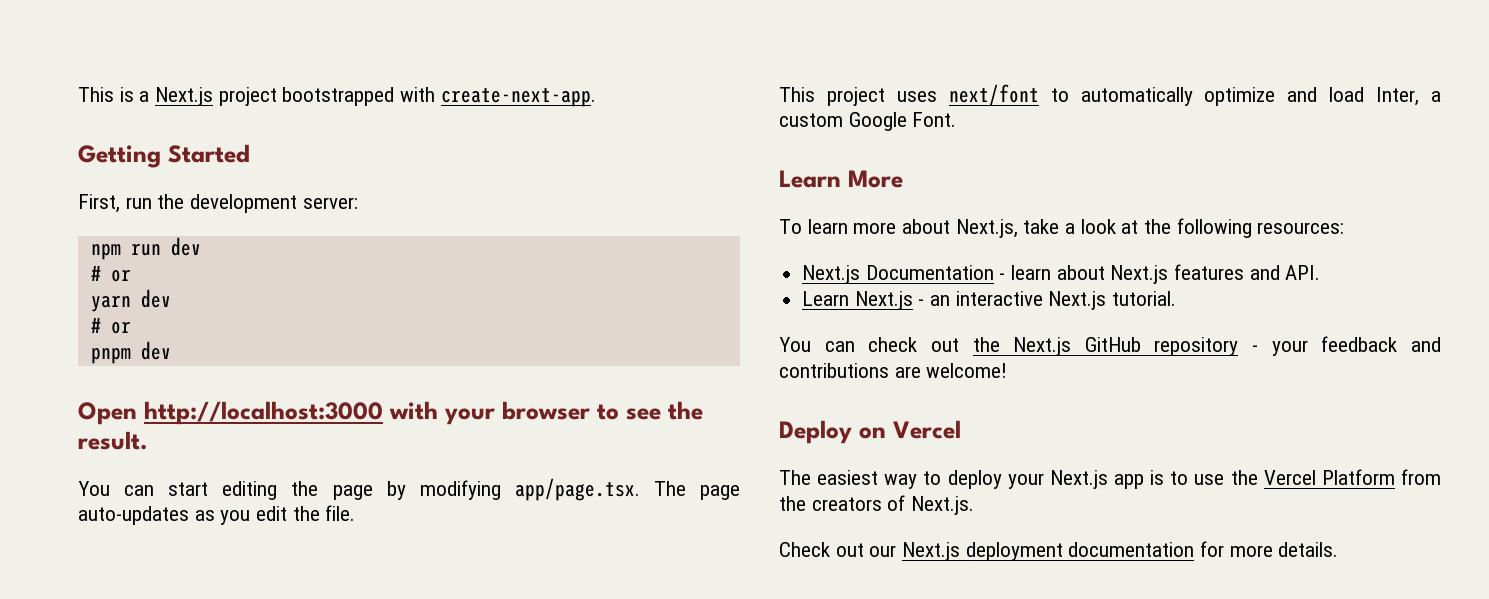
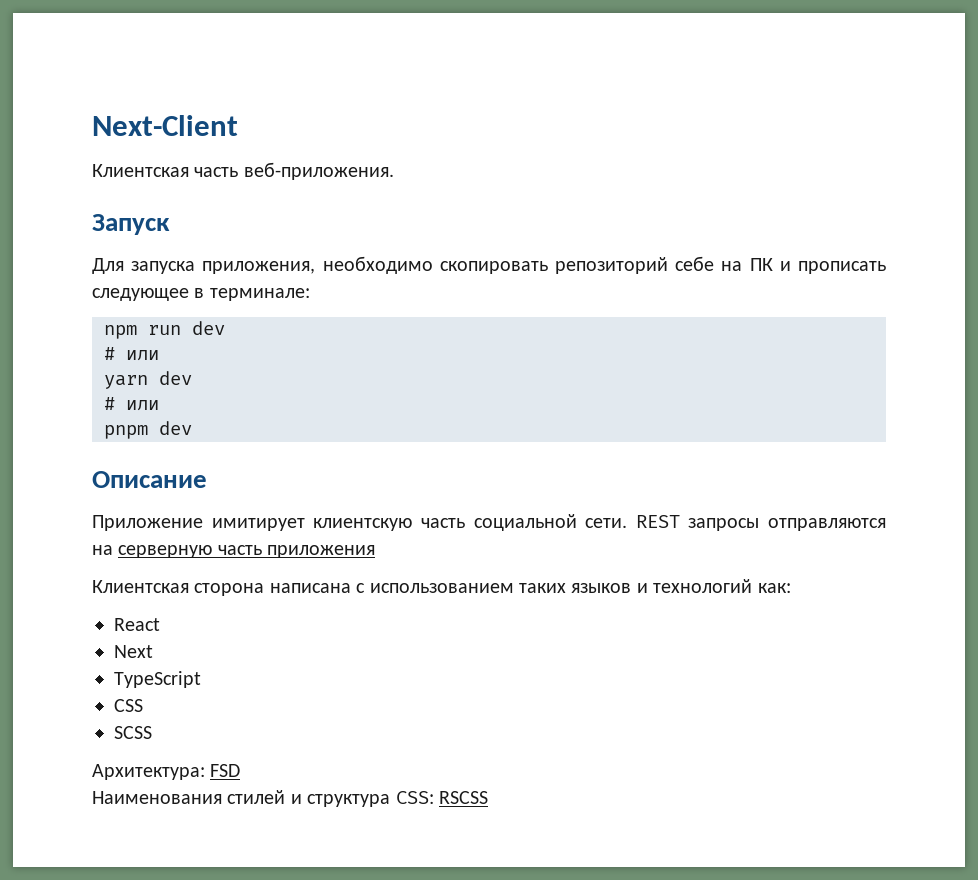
[78,87,596,107] [78,144,250,168] [78,194,358,213] This is a Next.js project bootstrapped with create-next-app. // Getting Started // First, run the development server: -> [92,115,238,136] [92,162,394,180] [92,214,170,235] [92,256,887,274] [92,288,310,301] Next-Client // Клиентская часть веб-приложения. // Запуск // Для запуска приложения, необходимо скопировать репозиторий себе на ПК и прописать следующее в терминале:
[110,269,131,282] or -> [126,350,159,361] или
[110,321,131,334] or -> [126,400,159,411] или
[78,401,703,425] [78,431,148,450] [78,478,741,501] [78,505,356,525] [779,84,1441,106] [779,112,957,131] [779,170,903,188] [779,218,1345,238] [802,264,1321,284] [802,291,1177,310] [779,336,1441,356] [779,363,1008,378] [779,420,961,444] [779,469,1441,489] [779,495,975,515] [779,541,1339,561] Open http://localhost:3000 with your browser to see the result. // You can start editing the page by modifying app/page.tsx. The page auto-updates as you edit the file. // This project uses next/font to automatically optimize and load Inter, a custom Google Font. // Learn More // To learn more about Next.js, take a look at the following resources: // Next.js Documentation - learn about Next.js features and API. // Learn Next.js - an interactive Next.js tutorial. // You can check out the Next.js GitHub repository - your feedback and contributions are welcome! // Deploy on Vercel // The easiest way to deploy your Next.js app is to use the Vercel Platform from the creators of Next.js. // Check out our Next.js deployment documentation for more details. -> [92,471,207,488] [92,514,886,531] [92,545,376,558] [92,579,791,596] [114,618,160,631] [114,645,153,658] [114,671,201,688] [114,699,143,712] [114,726,152,739] [92,764,241,780] [92,790,488,807] Описание // Приложение имитирует клиентскую часть социальной сети. REST запросы отправляются на серверную часть приложения // Клиентская сторона написана с использованием таких языков и технологий как: // React // Next // TypeScript // CSS // SCSS // Архитектура: FSD // Наименования стилей и структура CSS: RSCSS

